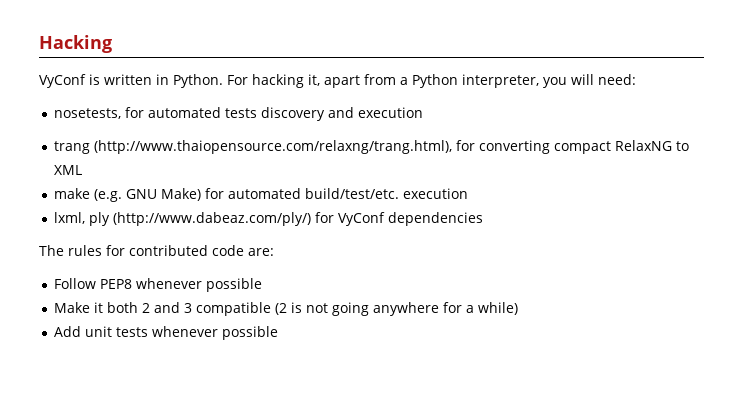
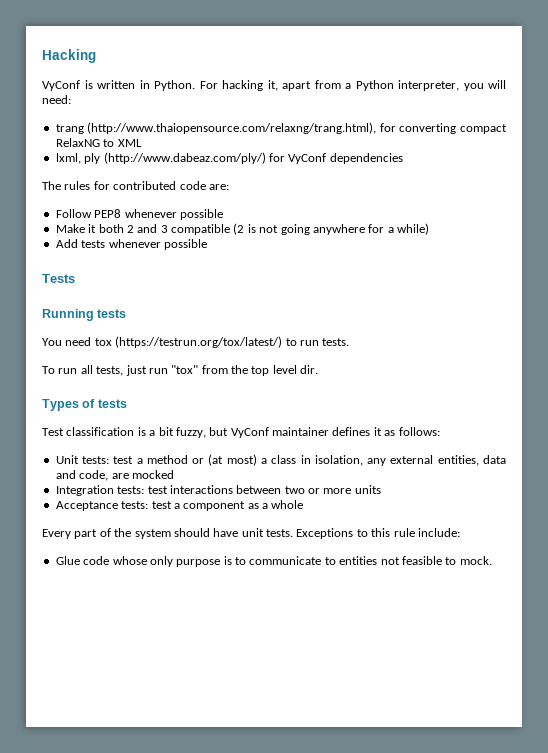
[54,107,424,121] // nosetests, for automated tests discovery and execution -> (71, 99) none
[54,188,469,202] // make (e.g. GNU Make) for automated build/test/etc. execution -> (142, 143) none
[85,326,113,337] unit -> (78, 243) none
(279, 333) none -> [42,274,75,283] [42,309,127,321] [42,336,350,348] [42,365,319,376] [42,399,127,411] [42,427,440,438] [55,454,507,466] [55,470,174,481] [55,485,381,496] [55,500,304,511] [42,528,460,539] [55,556,492,567] // Tests // Running tests // You need tox (https://testrun.org/tox/latest/) to run tests. // To run all tests, just run "tox" from the top level dir. // Types of tests // Test classification is a bit fuzzy, but VyConf maintainer defines it as follows: // Unit tests: test a method or (at most) a class in isolation, any external entities, data and code, are mocked // Integration tests: test interactions between two or more units // Acceptance tests: test a component as a whole // Every part of the system should have unit tests. Exceptions to this rule include: // Glue code whose only purpose is to communicate to entities not feasible to mock.

